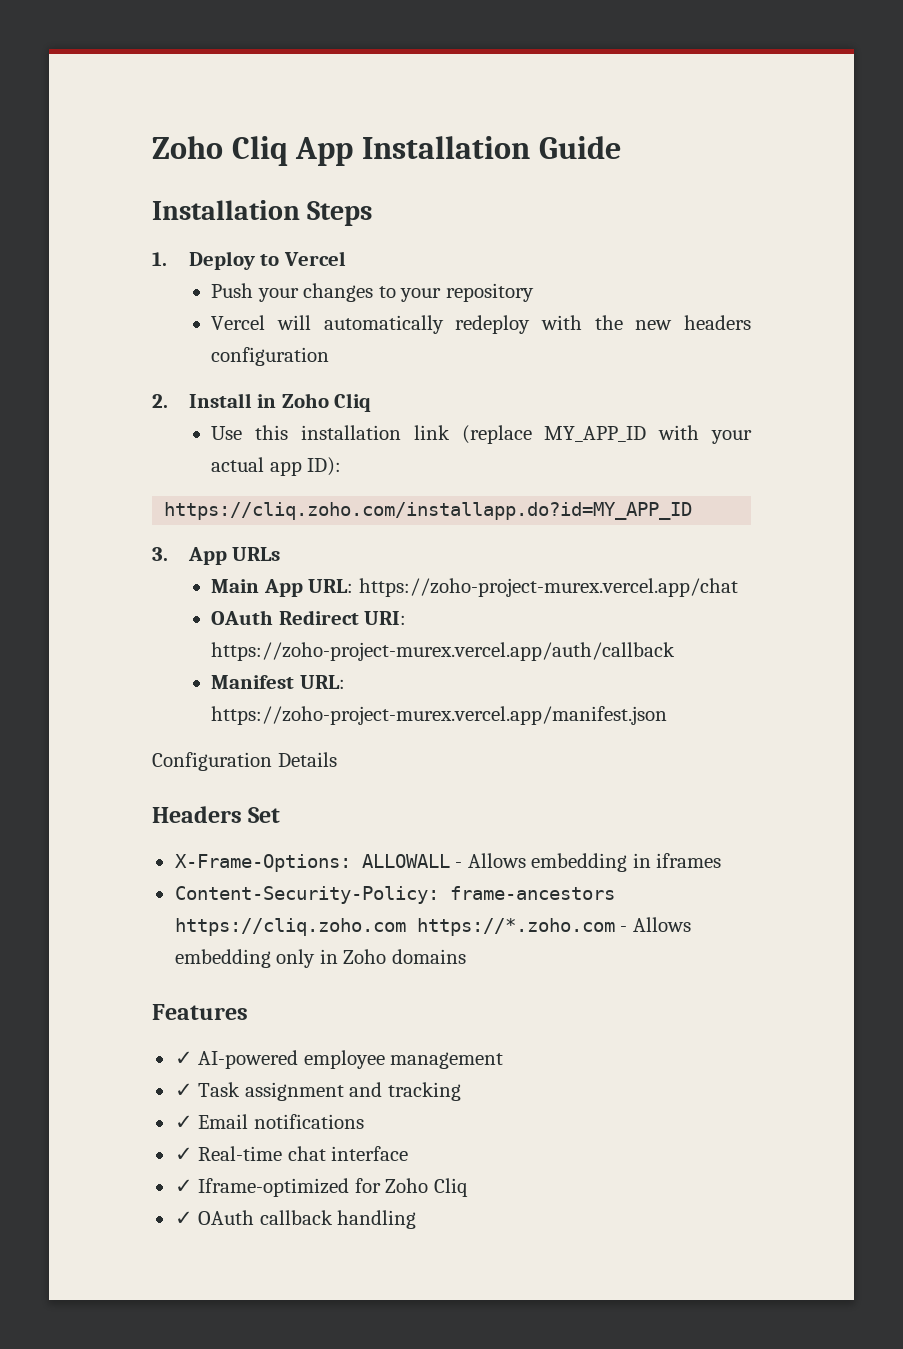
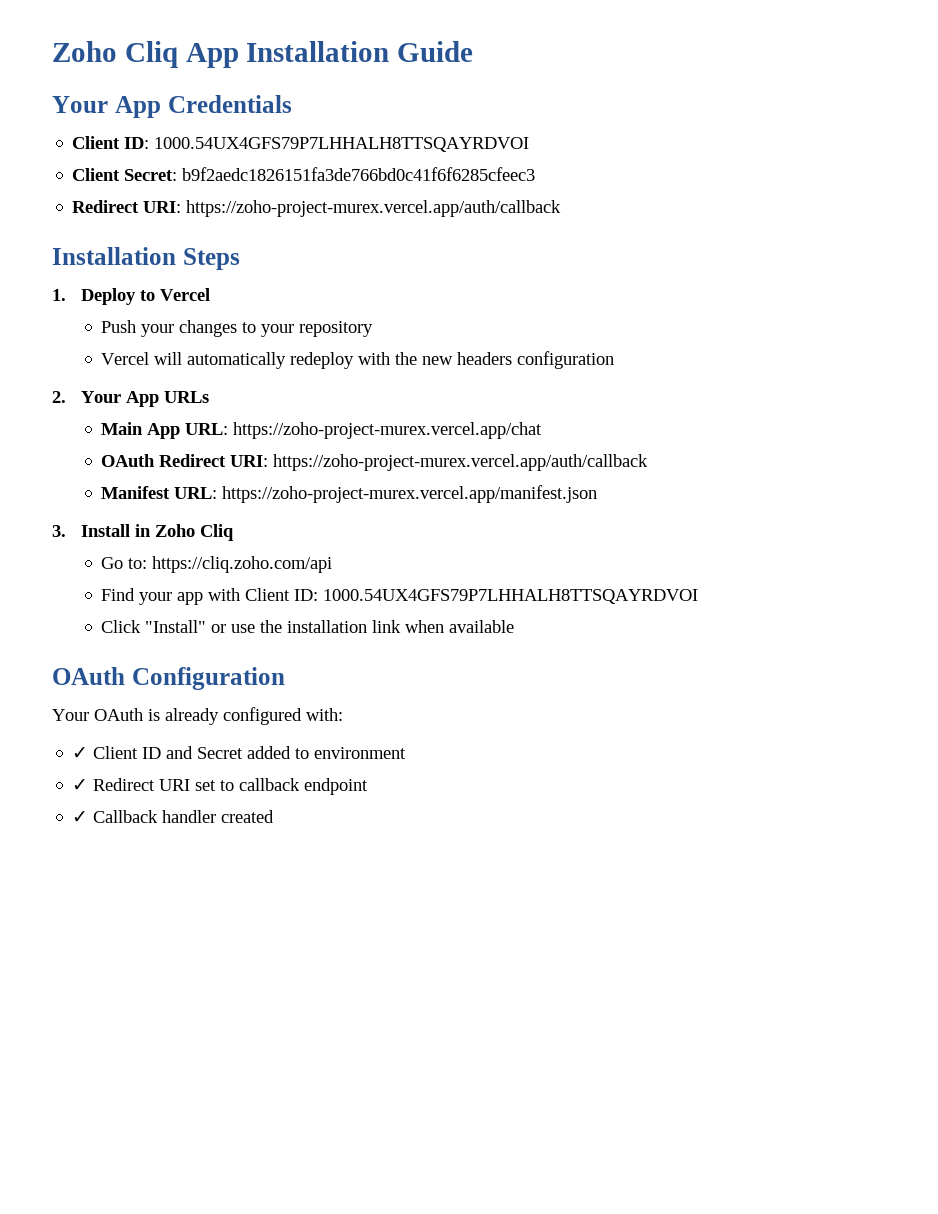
(621, 147) none -> [52,95,292,118] [72,136,530,152] [72,167,536,181] [72,200,562,217] // Your App Credentials // Client ID: 1000.54UX4GFS79P7LHHALH8TTSQAYRDVOI // Client Secret: b9f2aedc1826151fa3de766bd0c41f6f6285cfeec3 // Redirect URI: https://zoho-project-murex.vercel.app/auth/callback
[188,393,372,412] [211,425,752,444] [211,457,342,476] [164,502,693,520] [152,547,168,561] Install in Zoho Cliq // Use this installation link (replace MY_APP_ID with your actual app ID): // https://cliq.zoho.com/installapp.do?id=MY_APP_ID // 3. -> [80,391,121,403] Your
[152,752,337,771] [152,806,281,823] [174,853,722,872] [174,886,615,904] [174,917,691,936] [174,949,466,968] [152,1004,248,1020] [174,1050,504,1069] [174,1082,461,1101] [174,1114,364,1129] [174,1146,409,1161] [174,1178,468,1197] [174,1210,417,1229] Configuration Details // Headers Set // X-Frame-Options: ALLOWALL - Allows embedding in iframes // Content-Security-Policy: frame-ancestors https://cliq.zoho.com https://*.zoho.com - Allows embedding only in Zoho domains // Features // ✓ AI-powered employee management // ✓ Task assignment and tracking // ✓ Email notifications // ✓ Real-time chat interface // ✓ Iframe-optimized for Zoho Cliq // ✓ OAuth callback handling -> [52,524,234,541] [101,556,333,573] [101,588,699,605] [101,620,515,633] [52,667,285,690] [52,707,343,725] [72,746,407,759] [72,778,369,795] [72,810,275,823] 3. Install in Zoho Cliq // Go to: https://cliq.zoho.com/api // Find your app with Client ID: 1000.54UX4GFS79P7LHHALH8TTSQAYRDVOI // Click "Install" or use the installation link when available // OAuth Configuration // Your OAuth is already configured with: // ✓ Client ID and Secret added to environment // ✓ Redirect URI set to callback endpoint // ✓ Callback handler created

